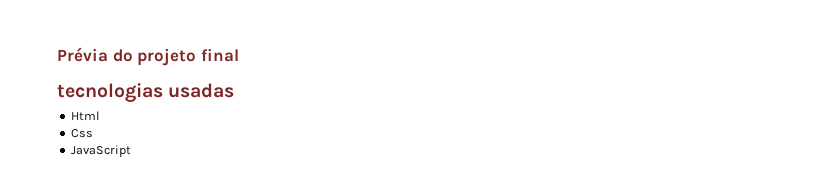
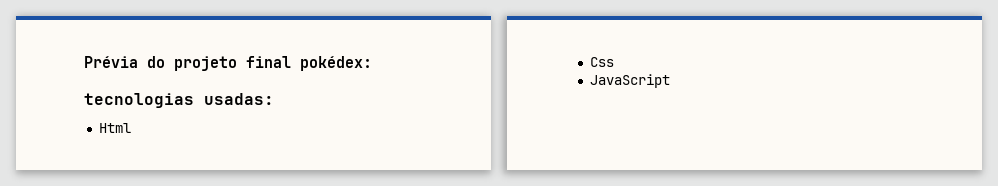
(239, 55) none -> [300,56,372,71] pokédex:
[168,83,235,98] usadas -> [204,93,274,105] usadas:

